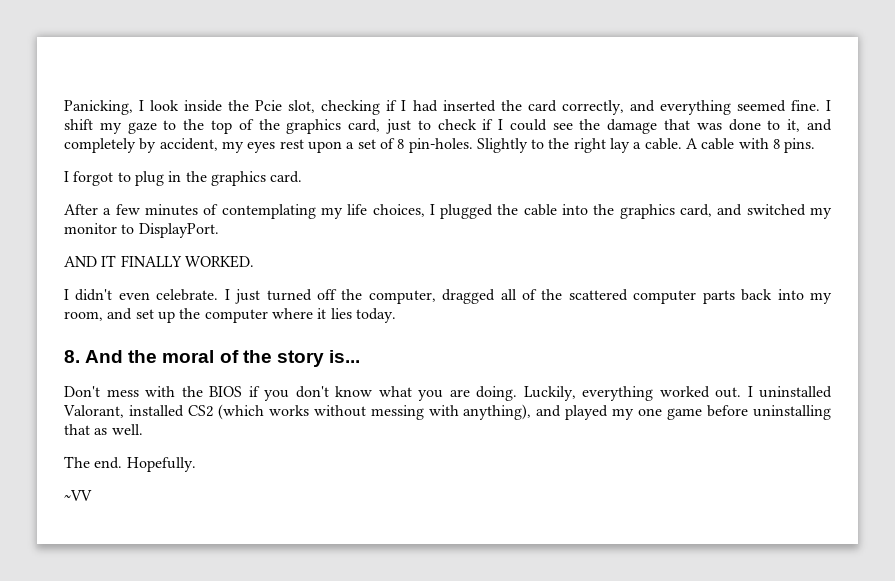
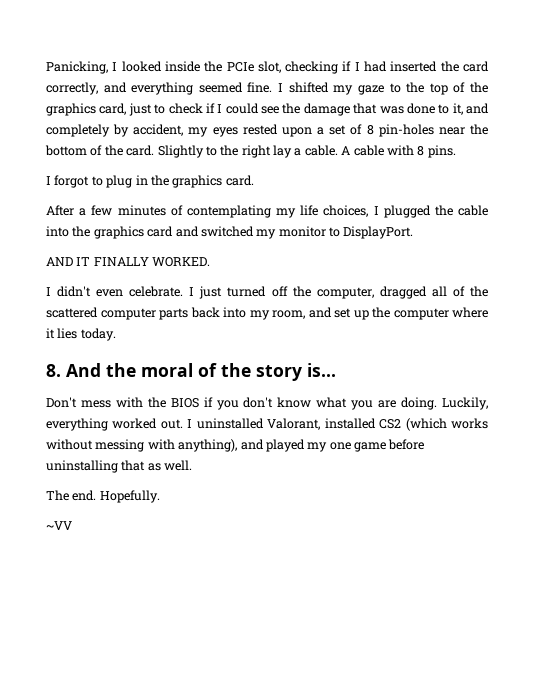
[150,100,180,111] look -> [121,61,162,72] looked
[255,100,283,111] Pcie -> [226,62,254,72] PCIe
[64,119,93,130] shift -> [288,82,329,93] shifted
[279,139,304,149] rest -> [242,124,278,135] rested
[408,138,473,153] pin-holes. -> [378,124,488,137] [45,145,155,156] pin-holes near the bottom of the card.
[680,204,713,217] card, -> [147,226,174,237] card

